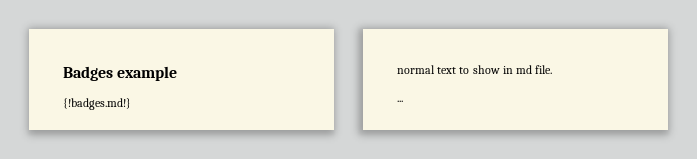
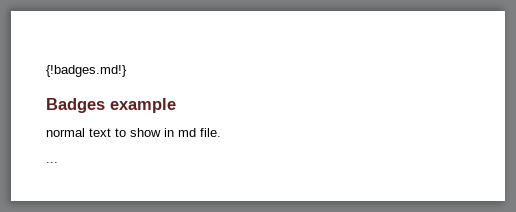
(63, 73) none -> [46,65,127,77] {!badges.md!} //
[63,98,131,110] // {!badges.md!} -> (176, 105) none

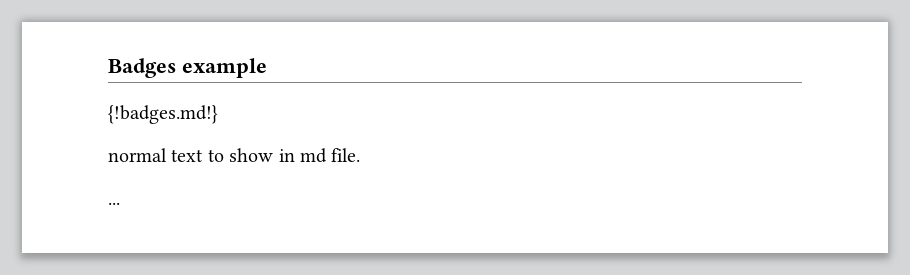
[46,65,127,77] {!badges.md!} // -> (108, 68) none
(176, 105) none -> [108,105,218,124] // {!badges.md!}

